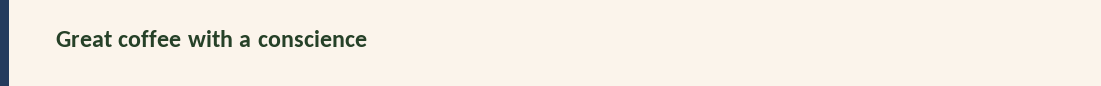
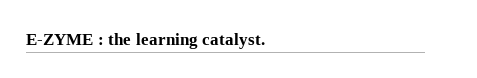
[56,30,367,47] Great coffee with a conscience -> [26,33,266,49] E-ZYME : the learning catalyst.

